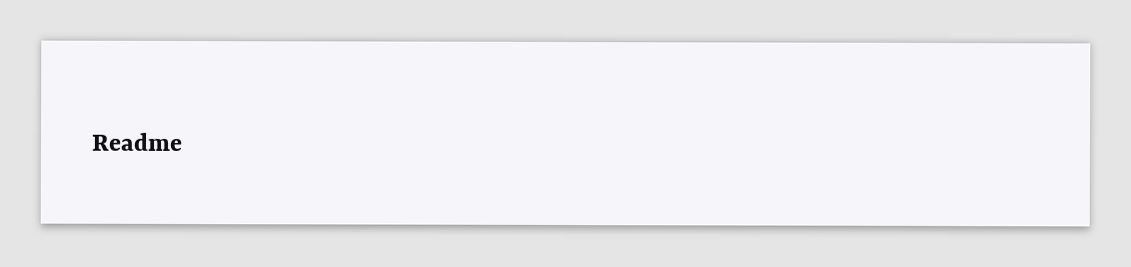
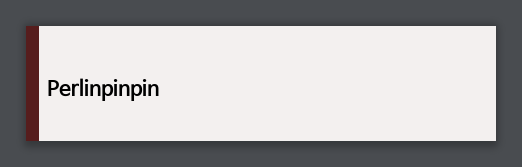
[91,132,183,151] Readme -> [47,78,159,101] Perlinpinpin

